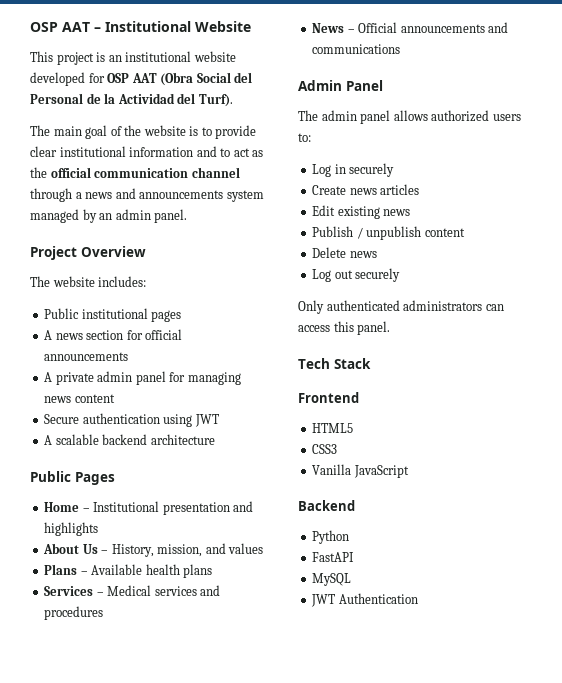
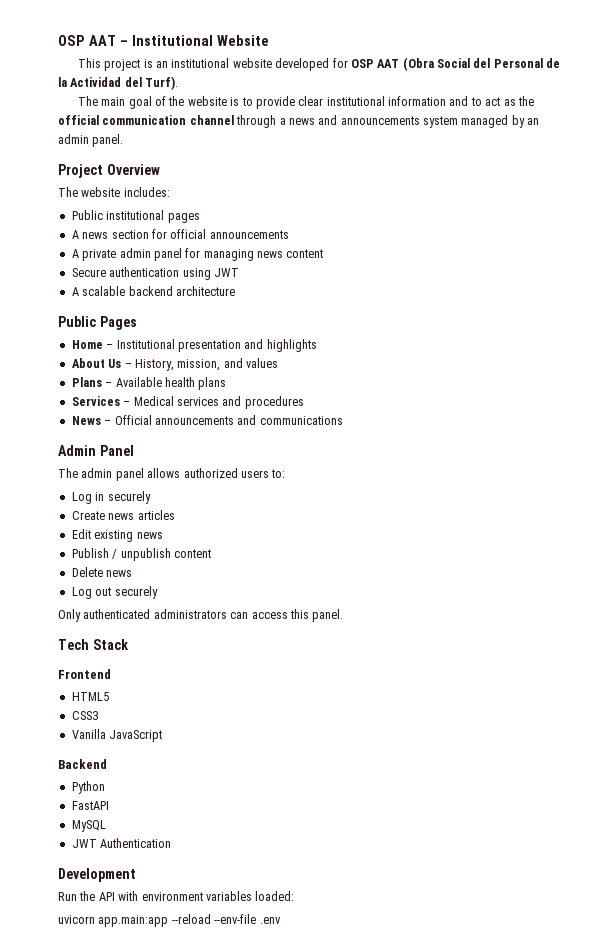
(418, 598) none -> [58,868,136,882] [58,891,295,901] [58,914,281,927] // Development // Run the API with environment variables loaded: // uvicorn app.main:app --reload --env-file .env

